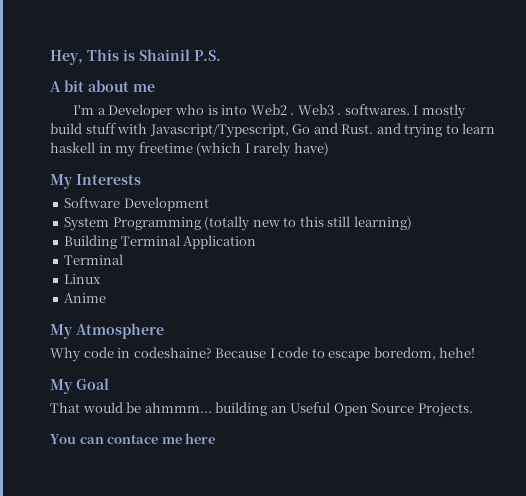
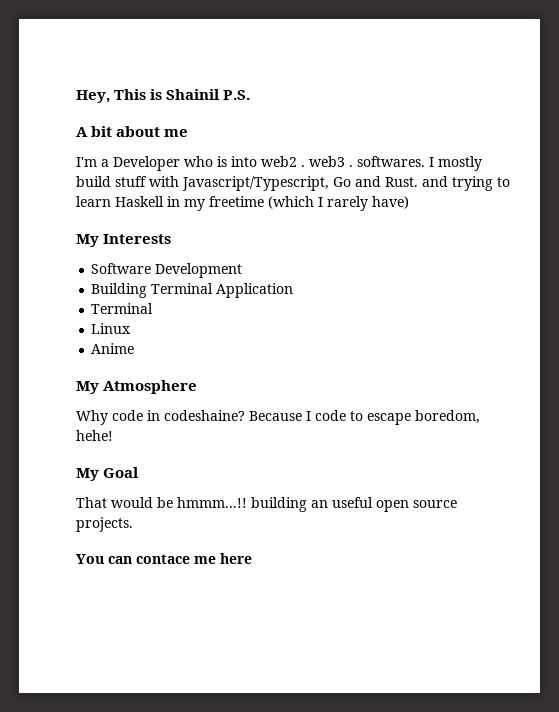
[250,104,334,115] Web2 . Web3 -> [261,156,345,167] web2 . web3
[50,142,95,153] haskell -> [115,196,164,207] Haskell
[64,216,412,231] // System Programming (totally new to this still learning) -> (243, 270) none
[144,402,212,413] ahmmm... -> [177,497,247,508] hmmm...!!
[290,402,473,417] Useful Open Source Projects. -> [332,497,457,512] [76,517,133,532] useful open source projects.

